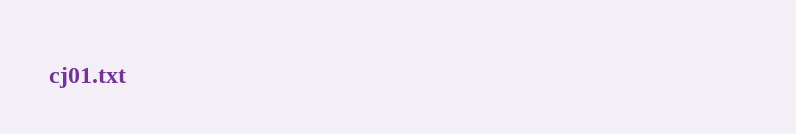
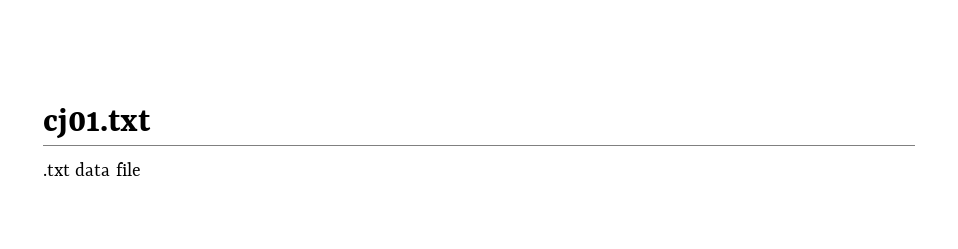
(126, 77) none -> [43,162,141,176] // .txt data file

